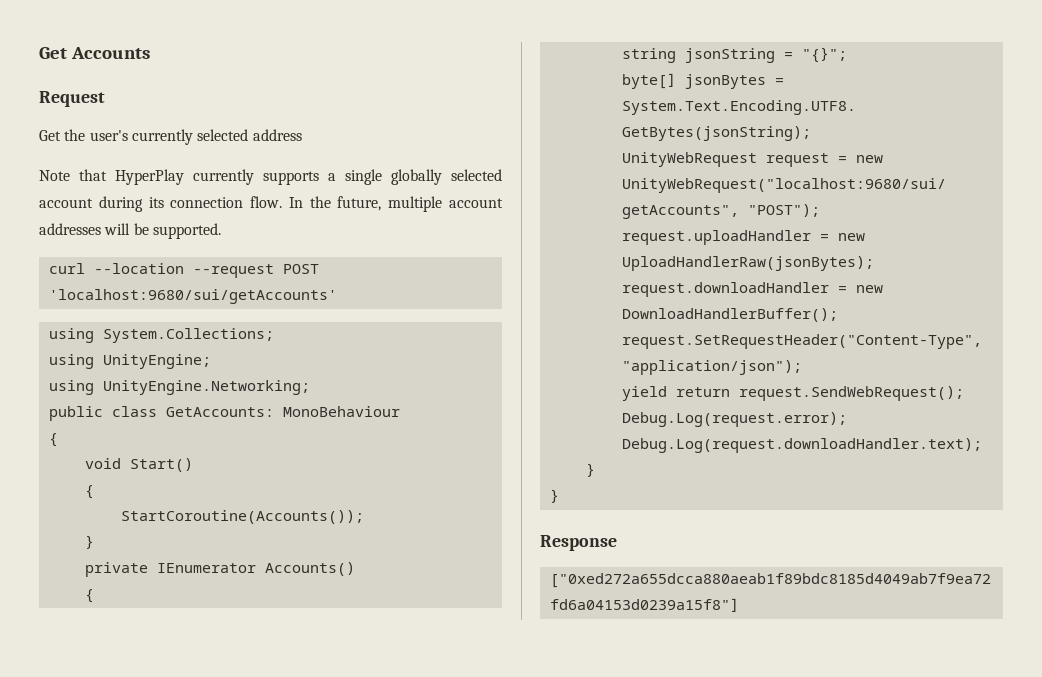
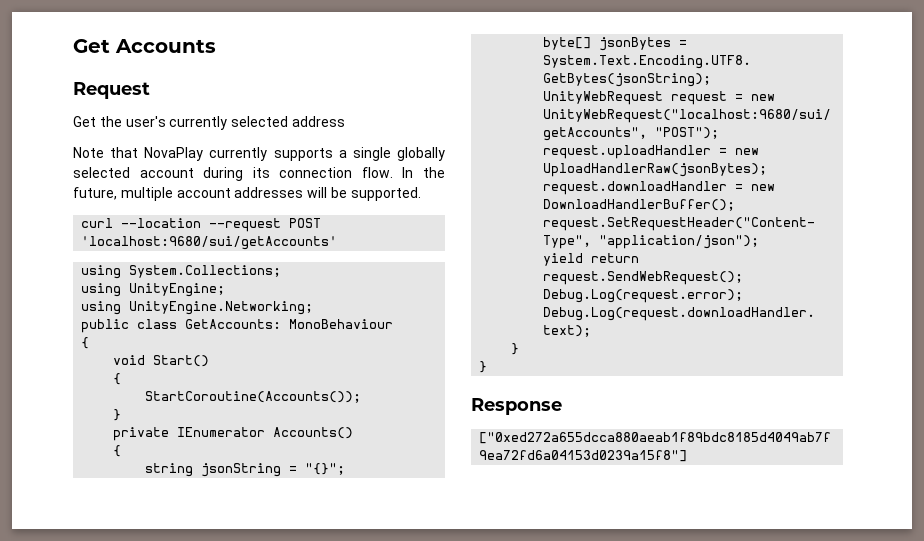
[115,169,184,185] HyperPlay -> [144,147,204,161] NovaPlay

